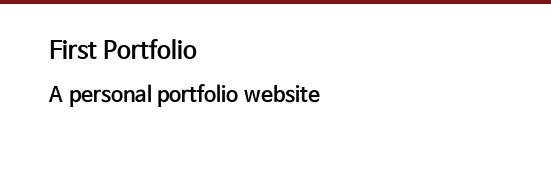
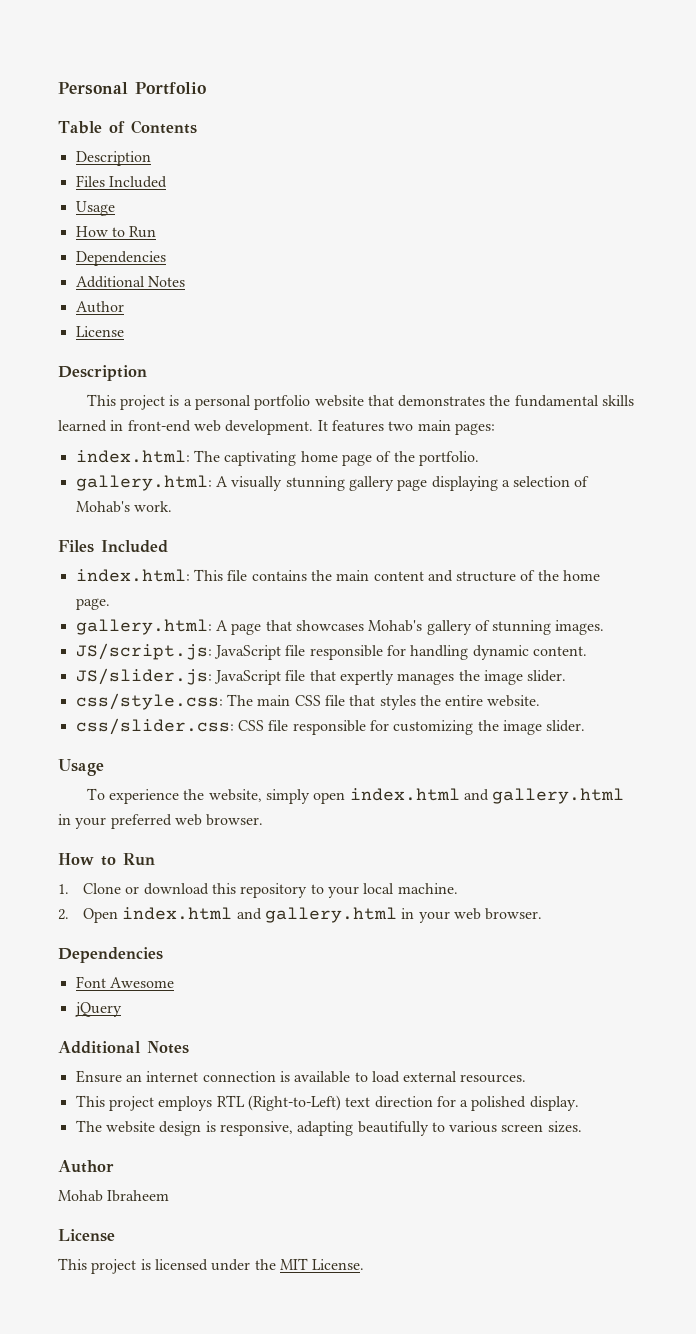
[49,40,97,60] First -> [58,82,128,95] Personal
[48,84,320,107] A personal portfolio website -> [58,120,197,134] [75,151,151,166] [75,175,167,188] [75,201,115,216] [75,226,157,238] [75,251,166,266] [75,276,185,288] [75,301,124,313] [75,326,124,337] [58,365,147,381] [86,394,635,410] [58,420,495,435] [75,450,479,466] [75,475,590,491] [75,501,172,513] [58,540,168,553] [75,569,601,582] [75,598,110,610] [75,619,605,635] [75,643,587,660] [75,668,567,685] [75,693,541,710] [75,718,586,735] [58,759,104,776] [86,788,625,804] [58,814,264,829] [58,853,155,866] [58,883,458,898] [58,907,543,923] [58,947,163,963] [75,976,174,988] [74,1002,122,1017] [58,1041,189,1054] [75,1070,527,1083] [75,1095,579,1111] [75,1120,582,1136] [58,1160,114,1173] [58,1190,170,1202] [58,1229,115,1242] [58,1258,365,1274] Table of Contents // Description // Files Included // Usage // How to Run // Dependencies // Additional Notes // Author // License // Description // This project is a personal portfolio website that demonstrates the fundamental skills learned in front-end web development. It features two main pages: // index.html: The captivating home page of the portfolio. // gallery.html: A visually stunning gallery page displaying a selection of Mohab's work. // Files Included // index.html: This file contains the main content and structure of the home page. // gallery.html: A page that showcases Mohab's gallery of stunning images. // JS/script.js: JavaScript file responsible for handling dynamic content. // JS/slider.js: JavaScript file that expertly manages the image slider. // css/style.css: The main CSS file that styles the entire website. // css/slider.css: CSS file responsible for customizing the image slider. // Usage // To experience the website, simply open index.html and gallery.html in your preferred web browser. // How to Run // 1. Clone or download this repository to your local machine. // 2. Open index.html and gallery.html in your web browser. // Dependencies // Font Awesome // jQuery // Additional Notes // Ensure an internet connection is available to load external resources. // This project employs RTL (Right-to-Left) text direction for a polished display. // The website design is responsive, adapting beautifully to various screen sizes. // Author // Mohab Ibraheem // License // This project is licensed under the MIT License.

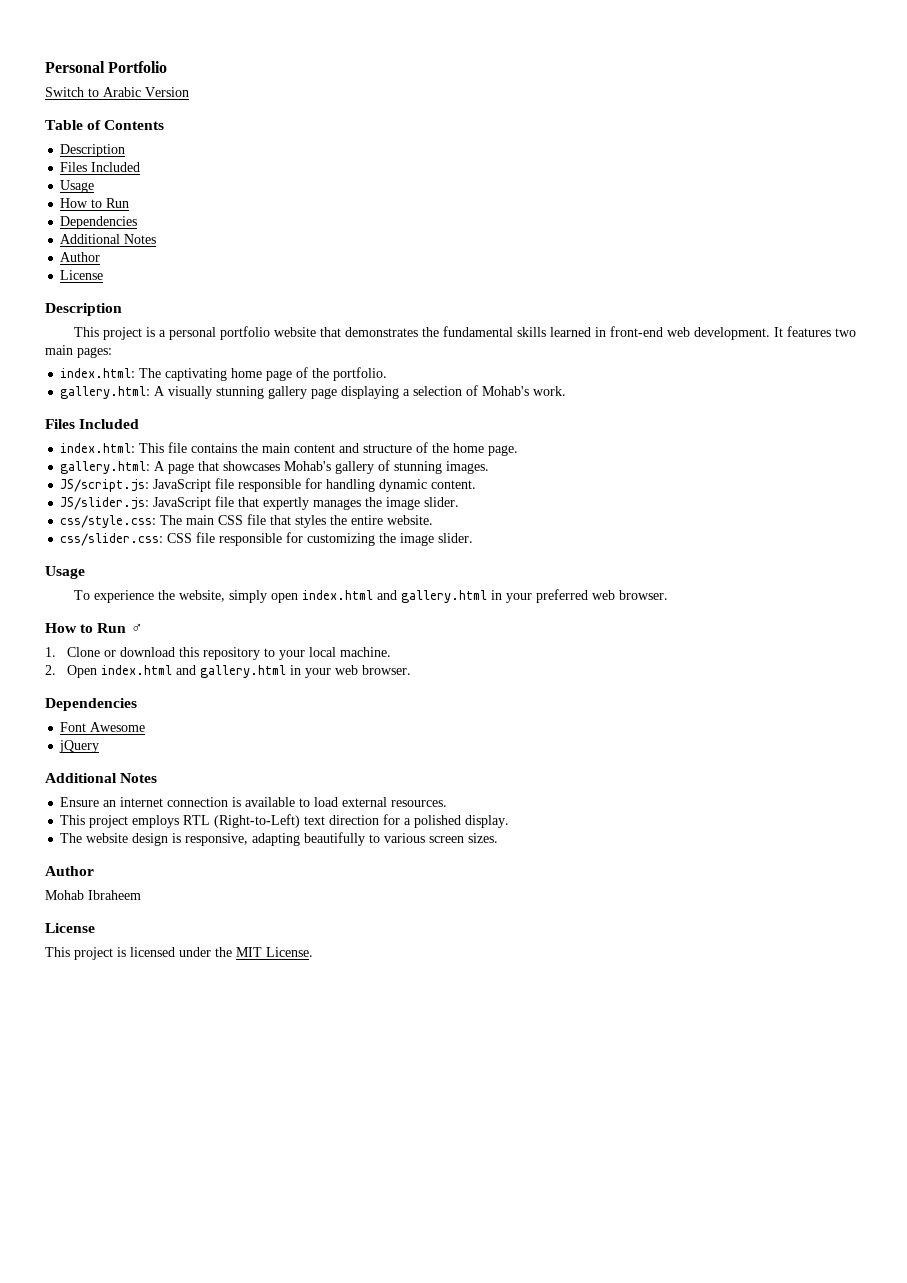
(206, 88) none -> [45,87,189,97] // Switch to Arabic Version
(155, 859) none -> [130,623,143,633] ♂

